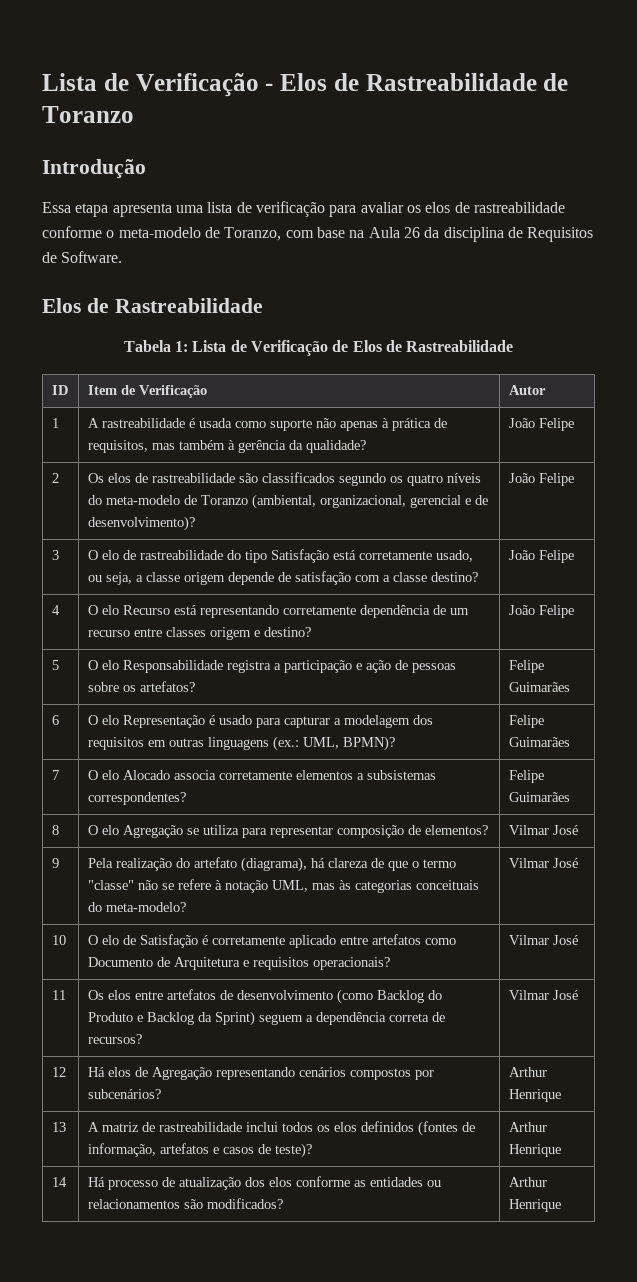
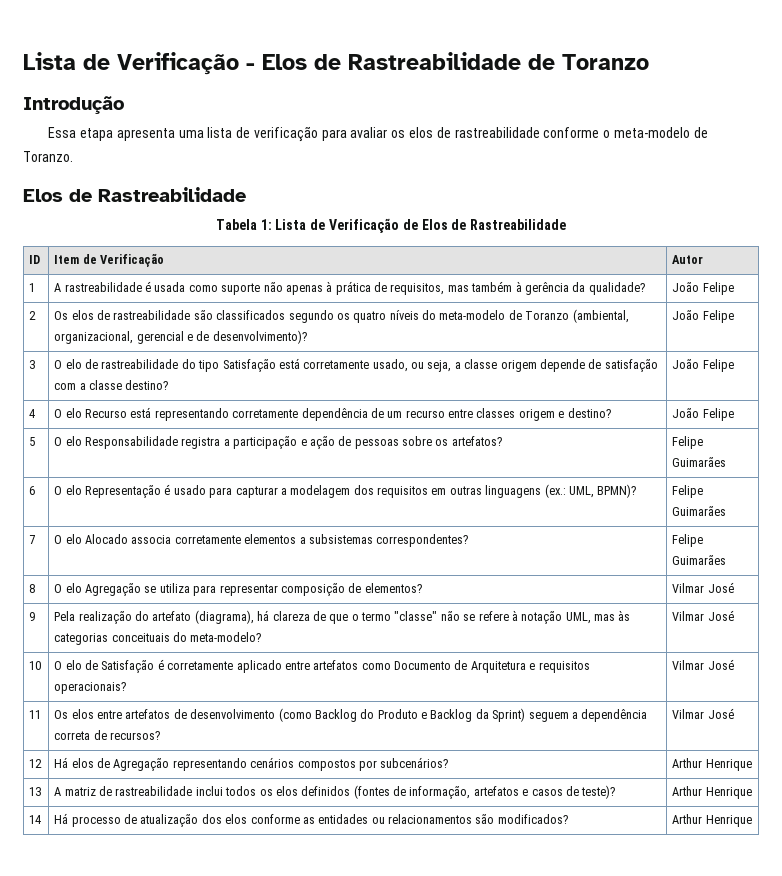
[224,227,594,242] [42,251,123,263] Toranzo, com base na Aula 26 da disciplina de Requisitos de Software. -> [23,151,73,162] Toranzo.

